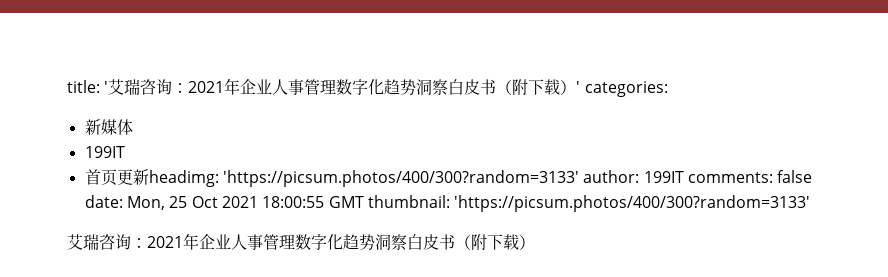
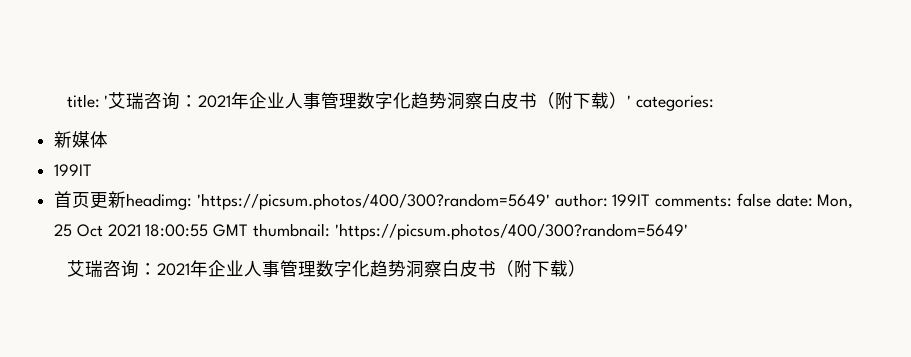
[222,170,579,187] 'https://picsum.photos/400/300?random=3133' -> [196,193,550,210] 'https://picsum.photos/400/300?random=5649'
[454,195,811,212] 'https://picsum.photos/400/300?random=3133' -> [334,223,688,240] 'https://picsum.photos/400/300?random=5649'

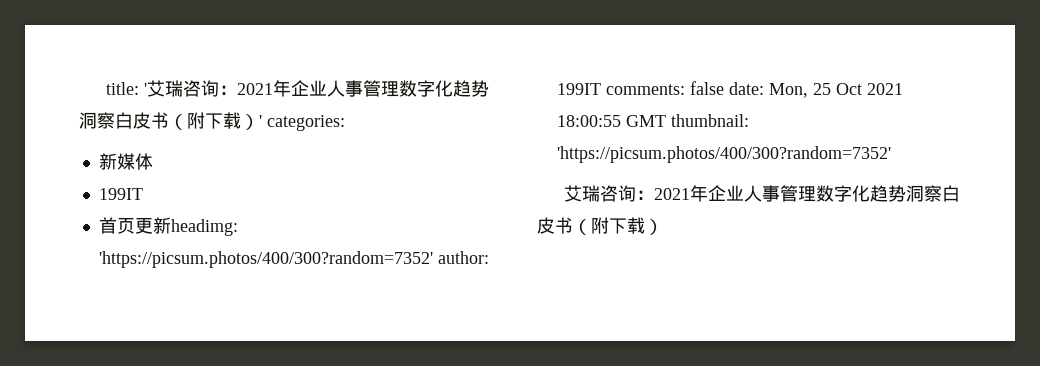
[196,193,550,210] 'https://picsum.photos/400/300?random=5649' -> [98,251,433,268] 'https://picsum.photos/400/300?random=7352'
[334,223,688,240] 'https://picsum.photos/400/300?random=5649' -> [556,146,891,163] 'https://picsum.photos/400/300?random=7352'

